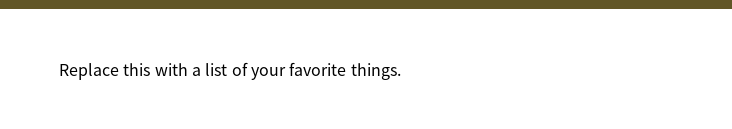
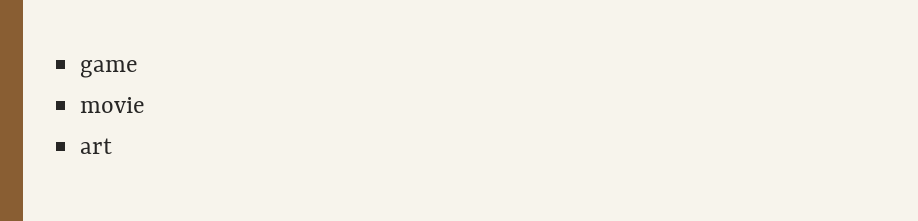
[59,62,401,80] Replace this with a list of your favorite things. -> [80,60,139,78] [80,97,146,113] [80,138,113,154] game // movie // art

